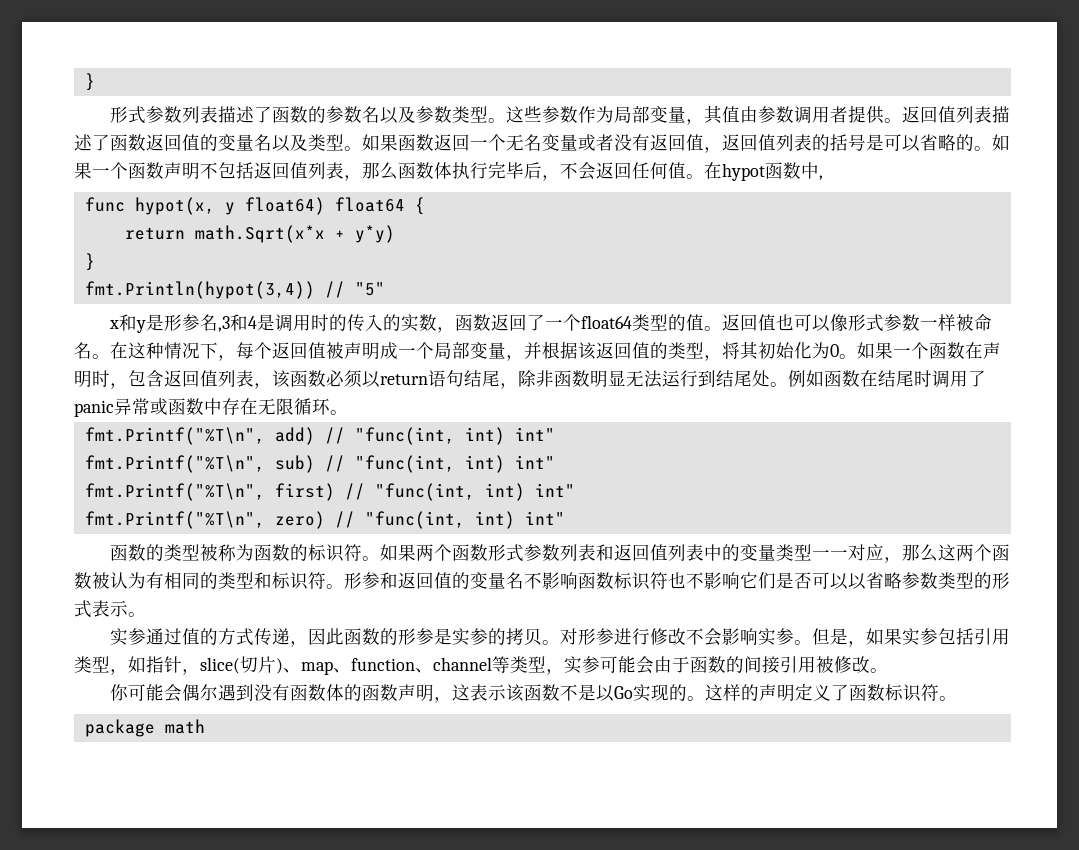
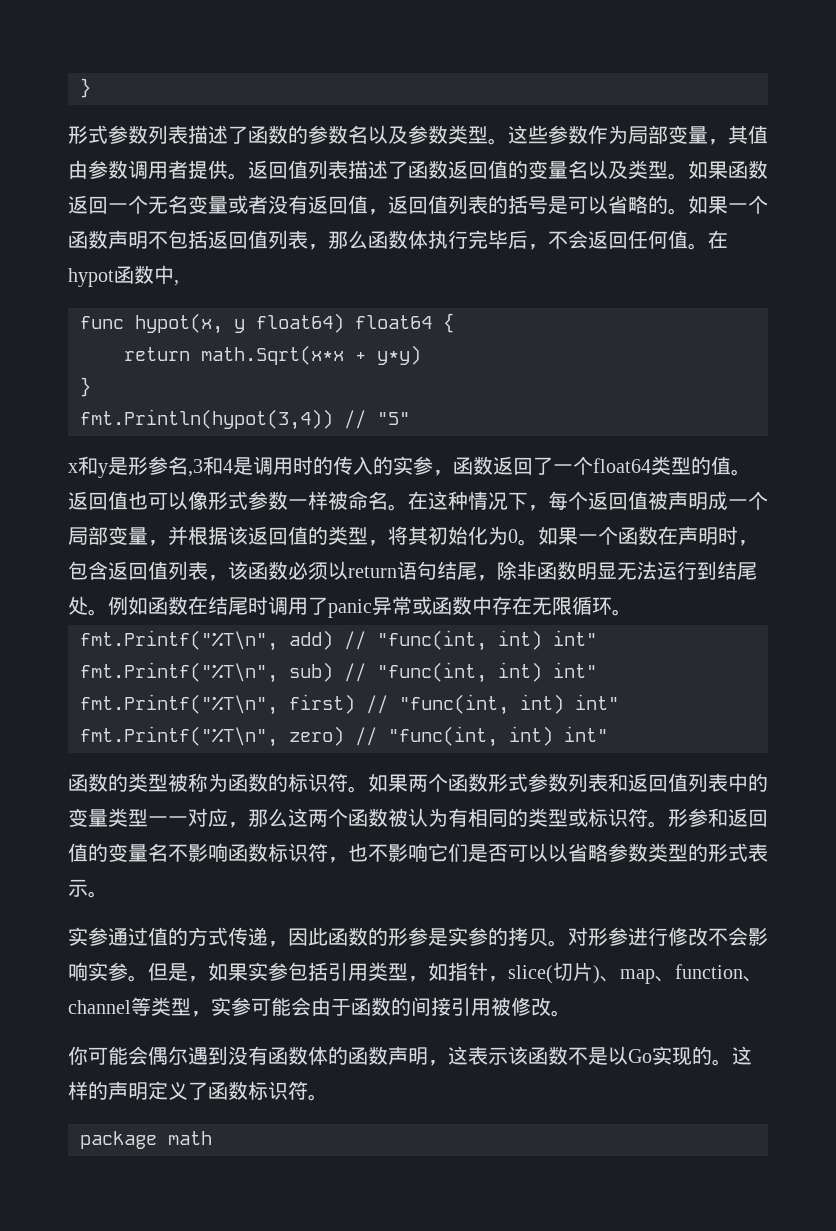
[419,314,438,331] 数 -> [413,456,433,475] 参
[254,572,272,589] 和 -> [568,808,588,827] 或
(668, 580) none -> [328,857,348,863] ，

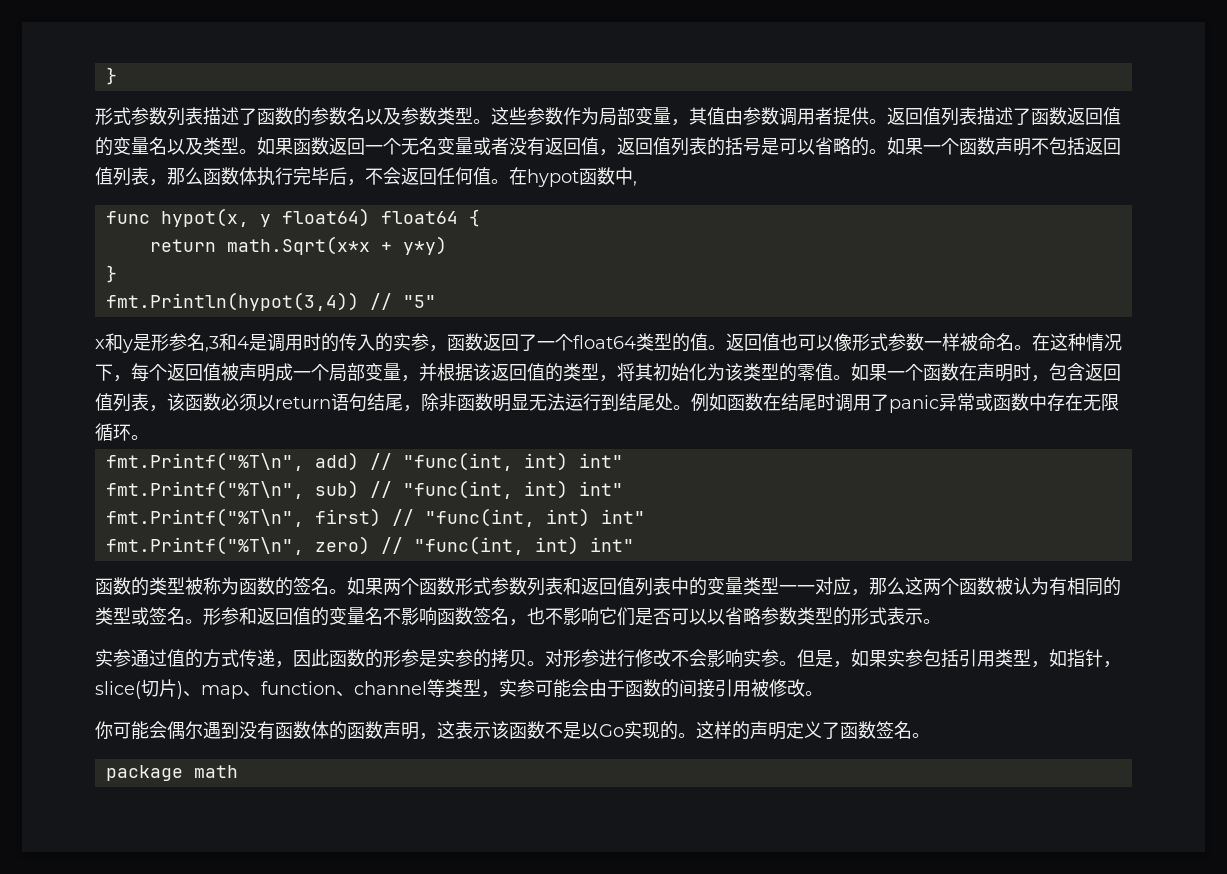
[508,529,518,543] 0 -> [725,363,833,382] 该类型的零值
[288,773,348,792] 标识符 -> [293,577,329,595] 签名
[588,808,648,827] 标识符 -> [149,607,185,625] 签名
[268,843,328,862] 标识符 -> [473,607,509,625] 签名
[248,1081,308,1100] 标识符 -> [876,721,912,739] 签名

